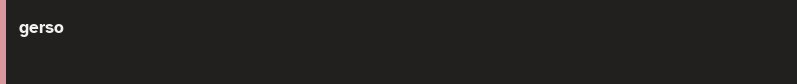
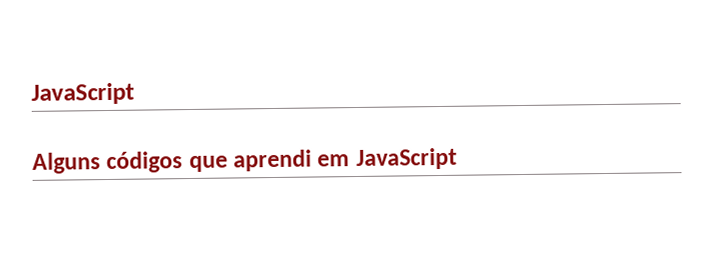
[19,24,64,37] gerso -> [31,82,135,105] [32,147,457,174] JavaScript // Alguns códigos que aprendi em JavaScript

